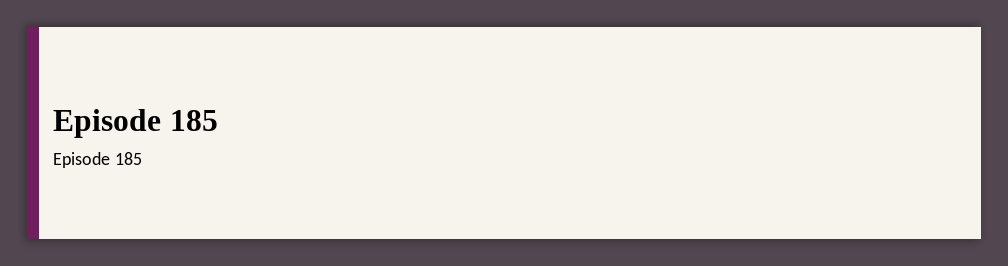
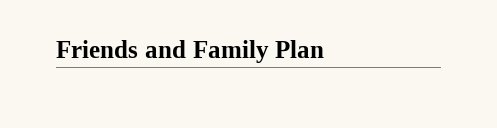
[53,109,218,138] [53,152,142,168] Episode 185 // Episode 185 -> [56,40,325,63] Friends and Family Plan

